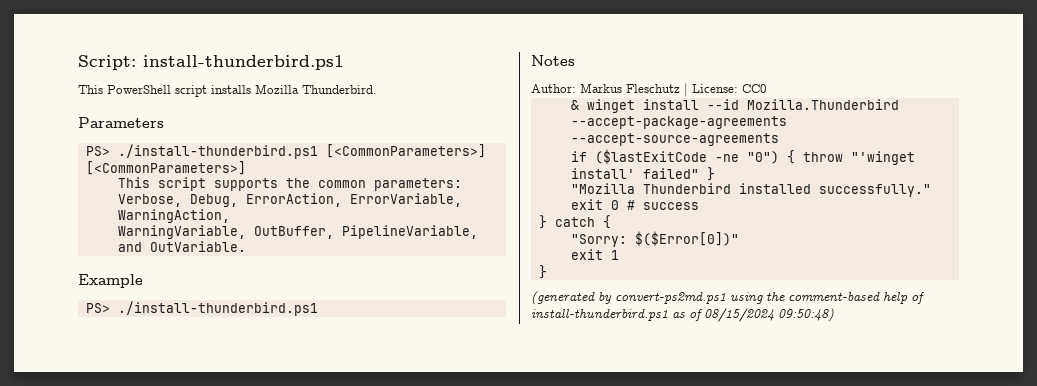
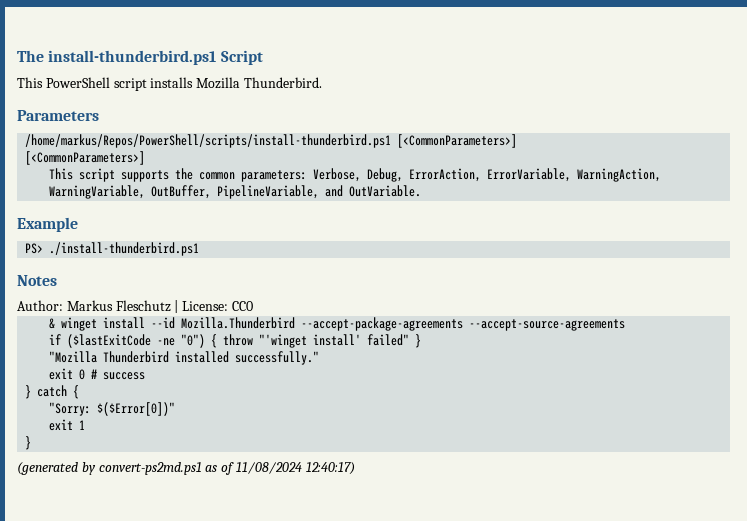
[78,55,344,70] Script: install-thunderbird.ps1 -> [17,50,263,65] The install-thunderbird.ps1 Script
[85,144,318,159] PS> ./install-thunderbird.ps1 -> [25,134,392,148] /home/markus/Repos/PowerShell/scripts/install-thunderbird.ps1
[730,292,925,304] [531,308,834,322] using the comment-based help of install-thunderbird.ps1 as of 08/15/2024 09:50:48) -> [205,462,355,475] as of 11/08/2024 12:40:17)

